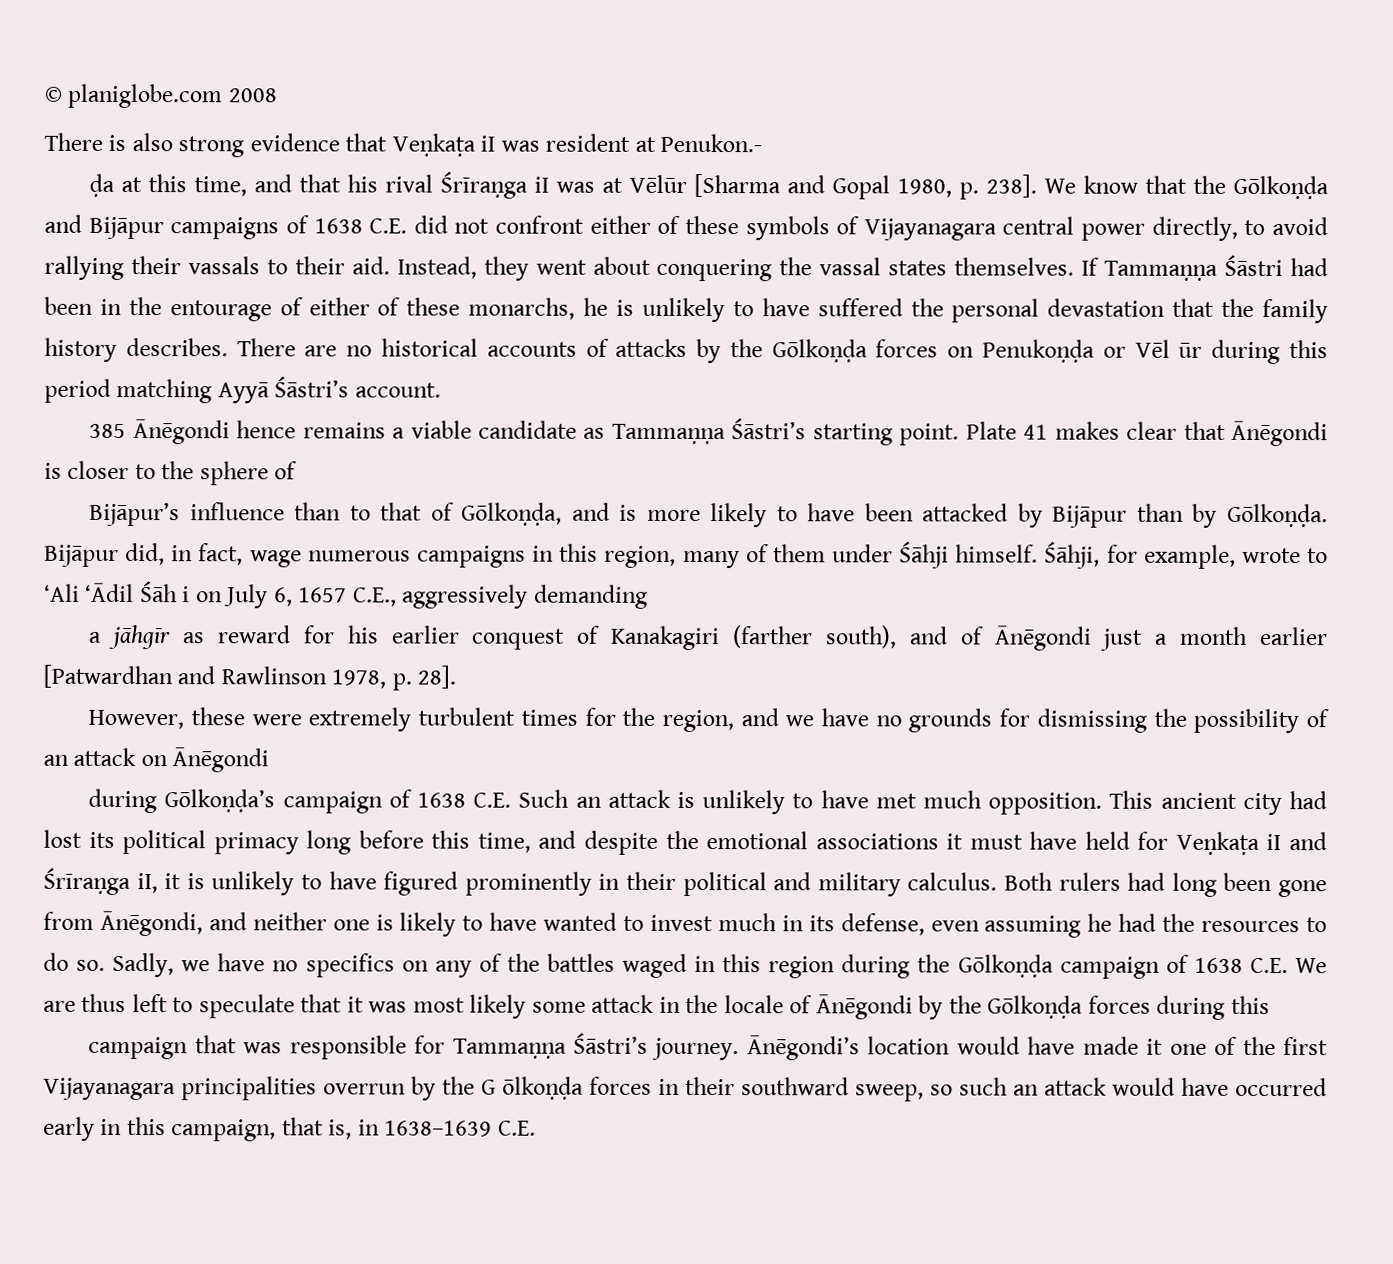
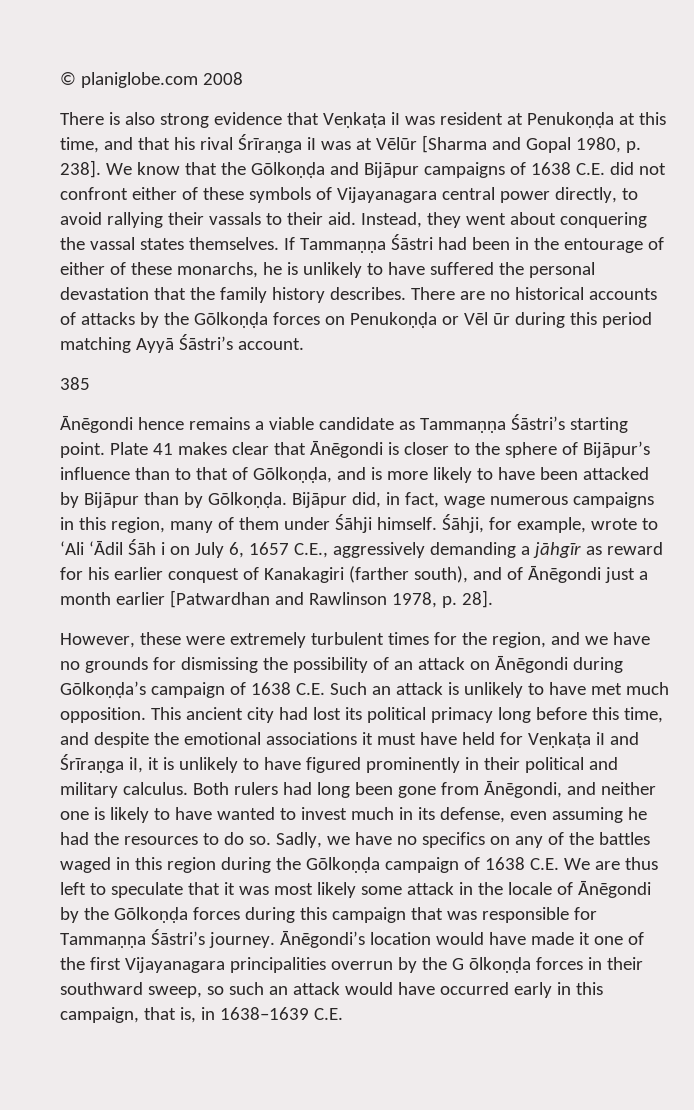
[660,133,763,153] [89,173,116,197] Penukon.- // ḍa -> [526,112,614,128] Penukoṇḍa
(127, 431) none -> (90, 383) //
(298, 470) // -> (578, 448) none
(648, 596) // -> (516, 550) none
(270, 760) // -> (568, 664) none
(1270, 1005) // -> (327, 913) none

